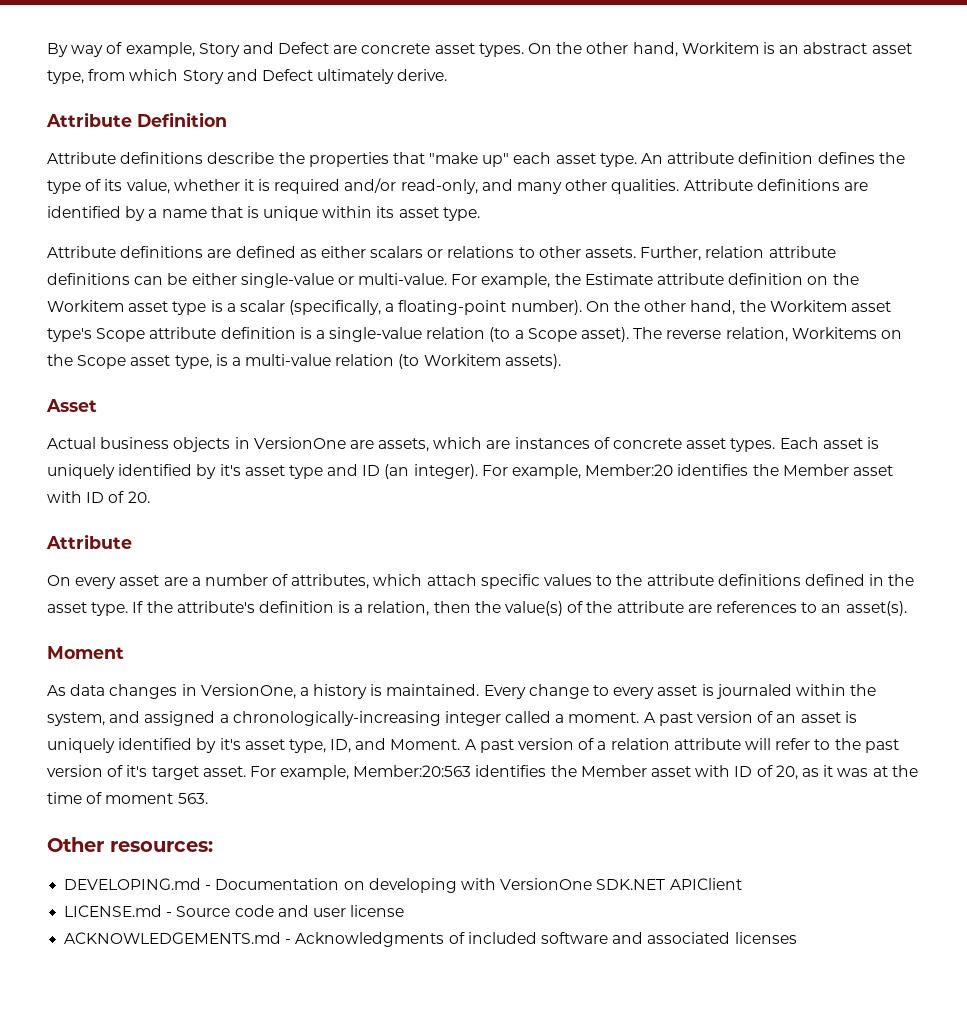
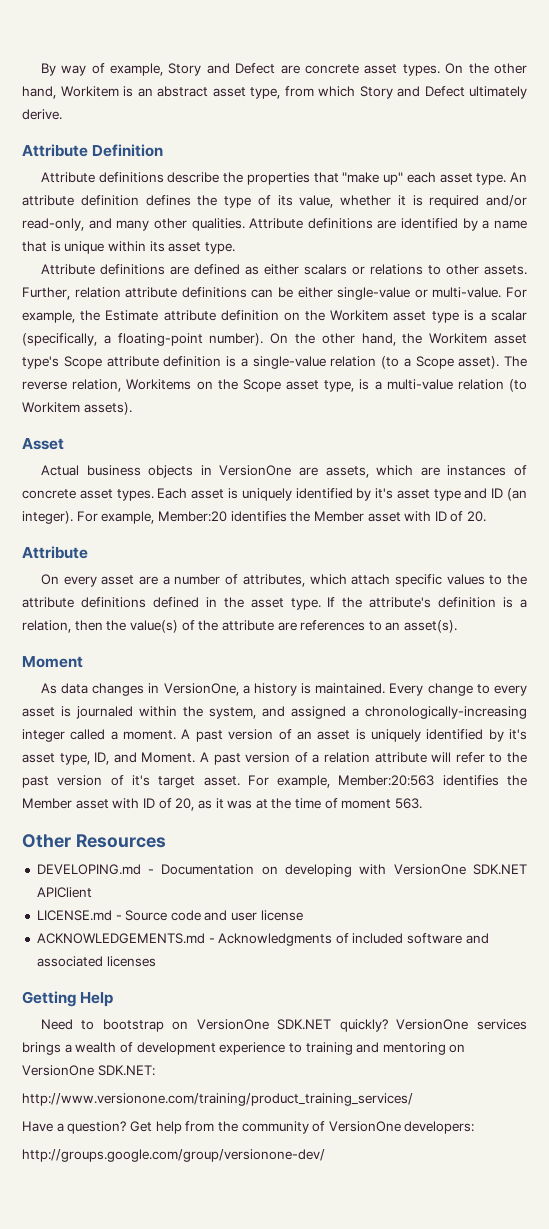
[110,841,213,852] resources: -> [75,834,166,848] Resources
(797, 938) none -> [22,991,114,1007] [40,1019,528,1032] [22,1042,466,1055] [22,1065,155,1076] [22,1093,413,1106] [22,1121,475,1134] [22,1149,325,1162] // Getting Help // Need to bootstrap on VersionOne SDK.NET quickly? VersionOne services brings a wealth of development experience to training and mentoring on VersionOne SDK.NET: // http://www.versionone.com/training/product_training_services/ // Have a question? Get help from the community of VersionOne developers: // http://groups.google.com/group/versionone-dev/

